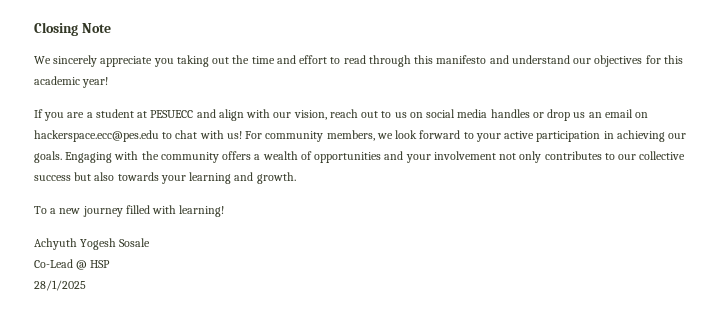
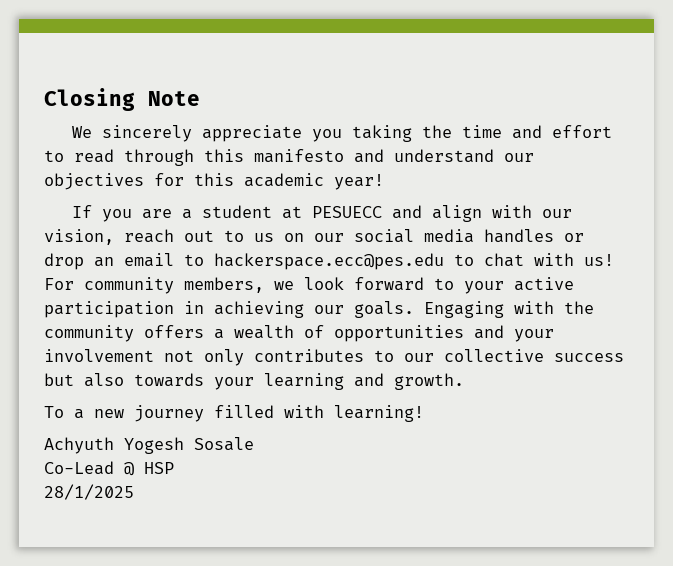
[212,57,230,64] out -> (412, 133) none
(423, 115) none -> [314,233,344,242] our
[573,112,586,118] us -> (84, 261) none
[635,112,649,118] on -> [184,254,204,266] to

